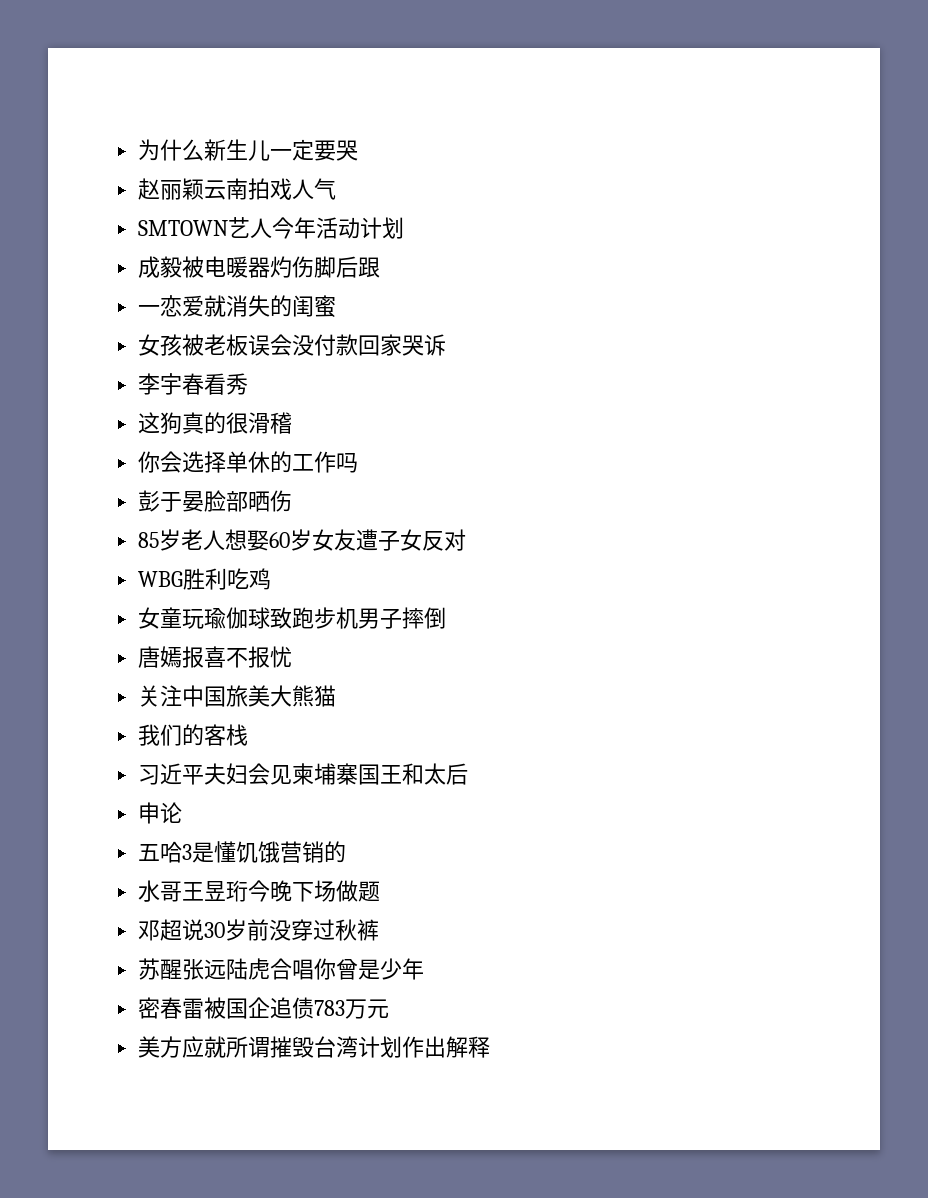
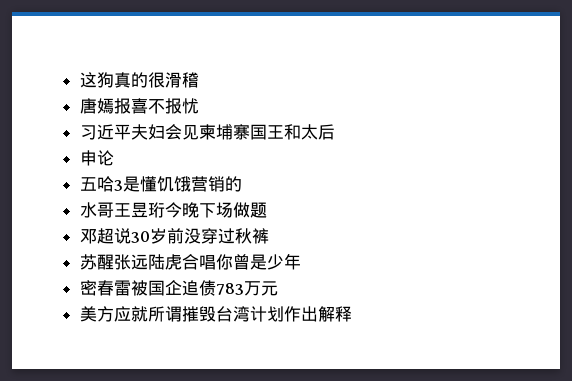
[138,139,359,161] [138,178,337,201] [138,217,405,239] [138,256,381,278] [138,295,337,317] [138,334,447,356] [138,373,249,395] [138,412,293,434] [138,451,359,473] [138,490,293,512] [138,529,467,551] [138,568,272,590] [138,607,447,629] [138,646,293,668] [138,685,337,707] [138,724,249,746] 为什么新生儿一定要哭 // 赵丽颖云南拍戏人气 // SMTOWN艺人今年活动计划 // 成毅被电暖器灼伤脚后跟 // 一恋爱就消失的闺蜜 // 女孩被老板误会没付款回家哭诉 // 李宇春看秀 // 这狗真的很滑稽 // 你会选择单休的工作吗 // 彭于晏脸部晒伤 // 85岁老人想娶60岁女友遭子女反对 // WBG胜利吃鸡 // 女童玩瑜伽球致跑步机男子摔倒 // 唐嫣报喜不报忧 // 关注中国旅美大熊猫 // 我们的客栈 -> [79,72,199,88] [79,98,199,114] 这狗真的很滑稽 // 唐嫣报喜不报忧

